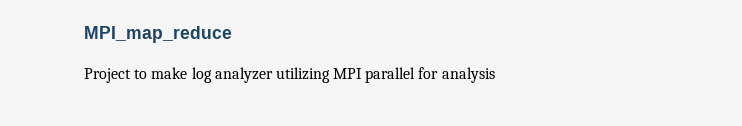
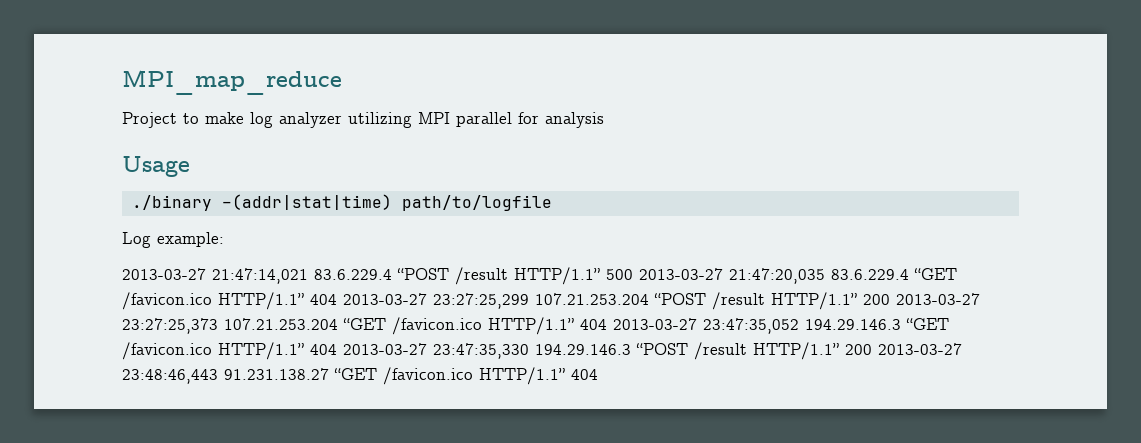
(495, 75) none -> [122,156,190,177] [131,194,552,211] [122,232,224,248] [122,267,957,285] [122,292,980,310] [122,317,949,335] [122,342,962,360] [122,367,598,385] // Usage // ./binary –(addr|stat|time) path/to/logfile // Log example: // 2013-03-27 21:47:14,021 83.6.229.4 “POST /result HTTP/1.1” 500 2013-03-27 21:47:20,035 83.6.229.4 “GET /favicon.ico HTTP/1.1” 404 2013-03-27 23:27:25,299 107.21.253.204 “POST /result HTTP/1.1” 200 2013-03-27 23:27:25,373 107.21.253.204 “GET /favicon.ico HTTP/1.1” 404 2013-03-27 23:47:35,052 194.29.146.3 “GET /favicon.ico HTTP/1.1” 404 2013-03-27 23:47:35,330 194.29.146.3 “POST /result HTTP/1.1” 200 2013-03-27 23:48:46,443 91.231.138.27 “GET /favicon.ico HTTP/1.1” 404

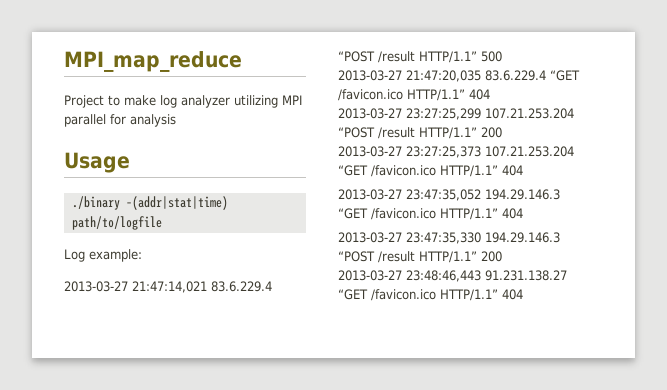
(633, 274) none -> (502, 56) //
(337, 299) none -> (490, 94) //
(890, 299) none -> (502, 132) //
(607, 324) none -> (523, 170) //
(337, 349) none -> (523, 213) //
(872, 349) none -> (502, 256) //

